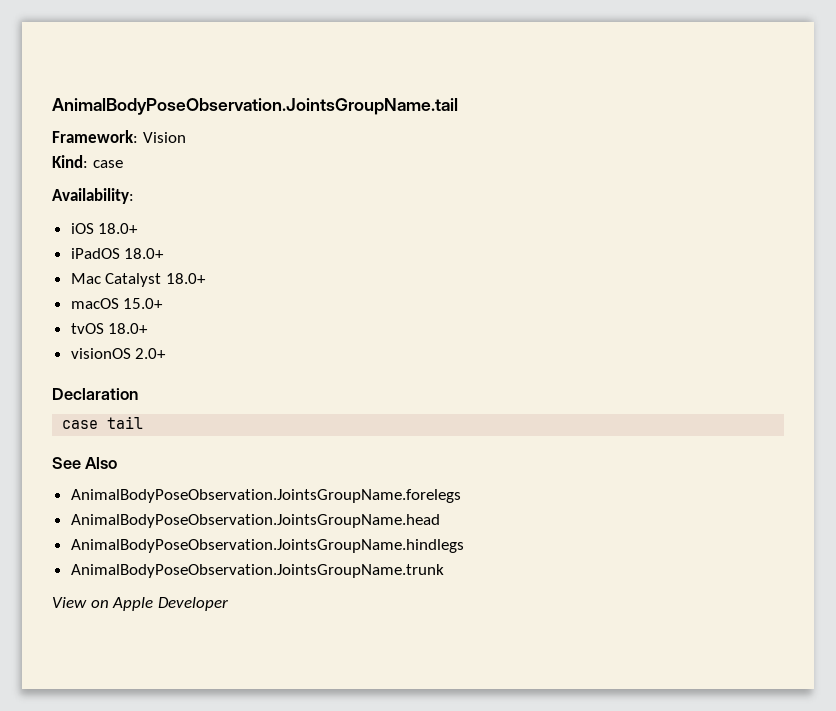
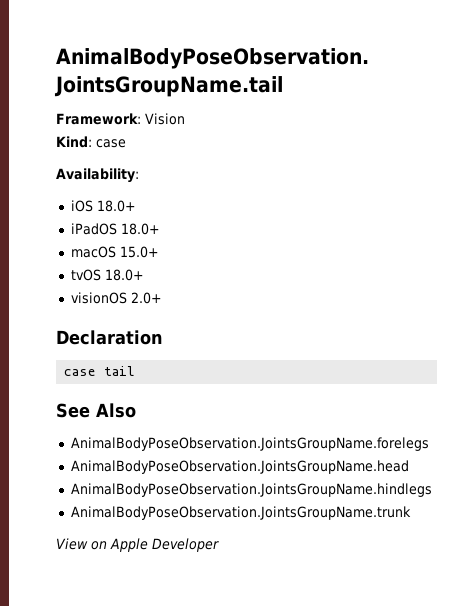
[70,273,206,287] // Mac Catalyst 18.0+ -> (160, 229) none

